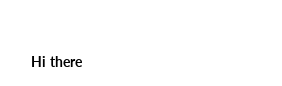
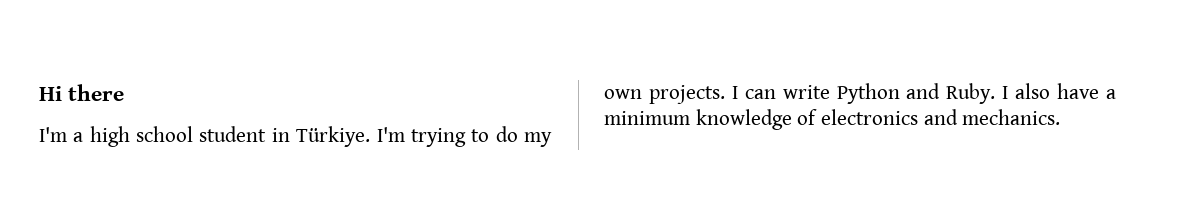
(83, 61) none -> [39,126,552,147] [604,83,1116,104] [604,109,1061,130] // I'm a high school student in Türkiye. I'm trying to do my own projects. I can write Python and Ruby. I also have a minimum knowledge of electronics and mechanics.

